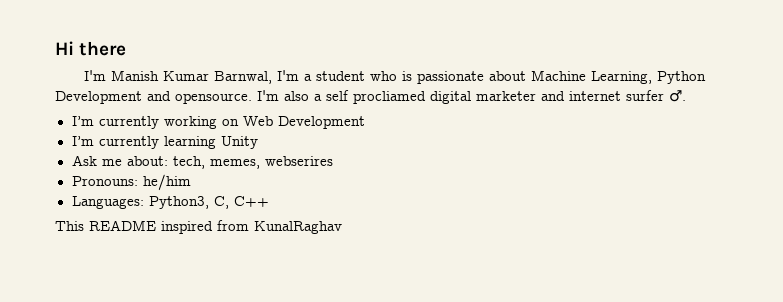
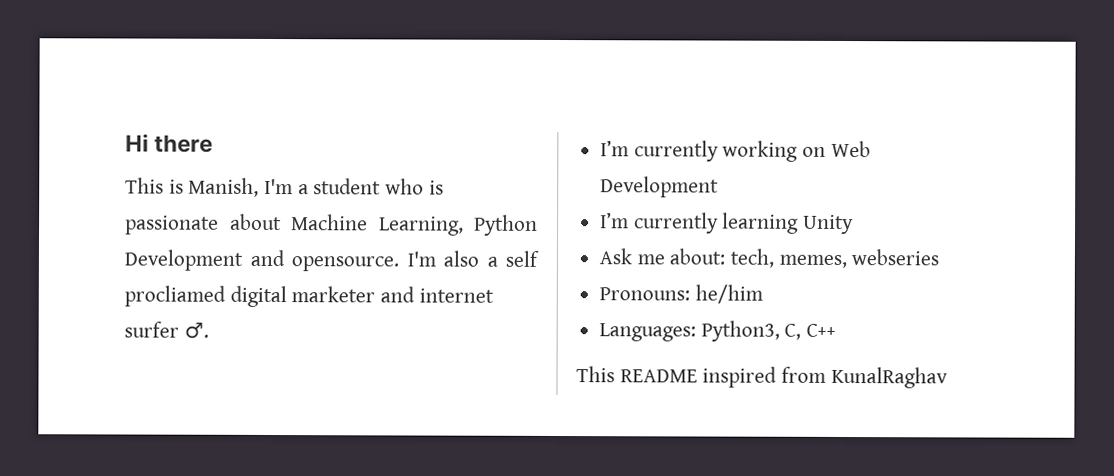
[83,70,272,84] I'm Manish Kumar Barnwal, -> [125,177,260,197] This is Manish,
[264,156,333,166] webserires -> [851,249,940,266] webseries

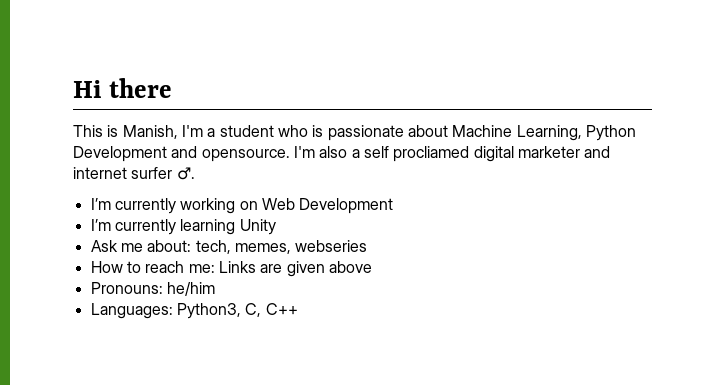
(940, 257) none -> [90,261,372,277] // How to reach me: Links are given above
[576,366,948,389] // This README inspired from KunalRaghav -> (298, 309) none

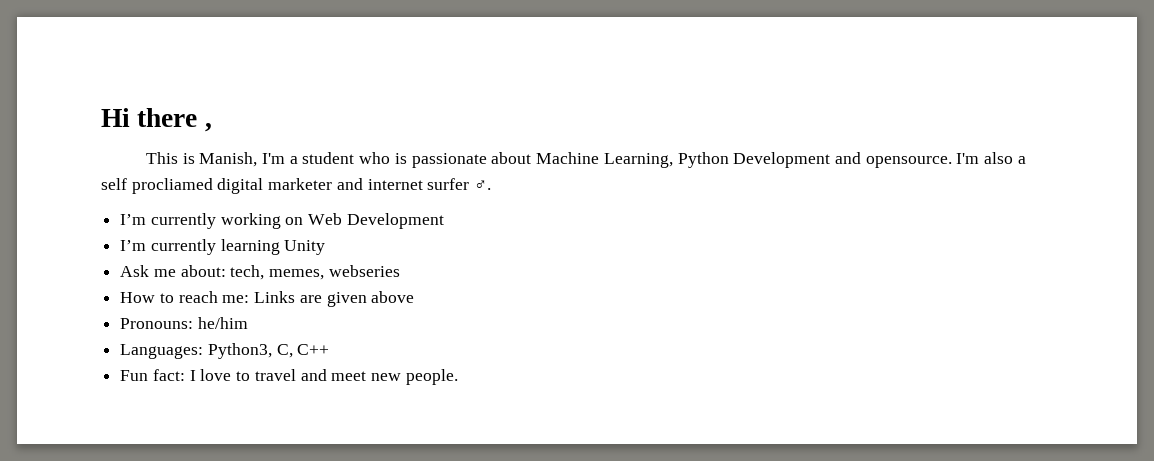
(172, 88) none -> [204,123,212,132] ,
(298, 309) none -> [120,369,458,385] // Fun fact: I love to travel and meet new people.

